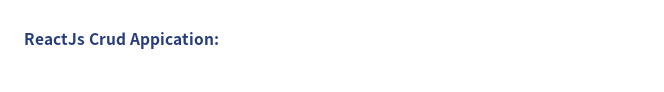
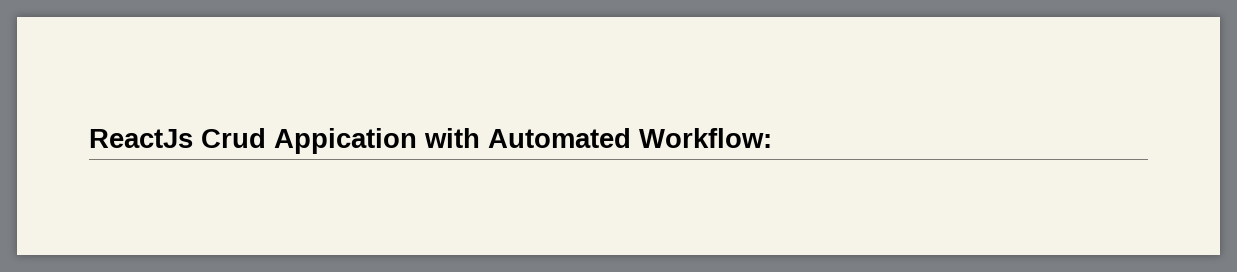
[129,32,220,49] Appication: -> [274,128,772,154] Appication with Automated Workflow:

